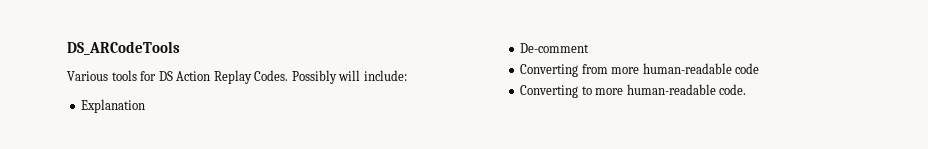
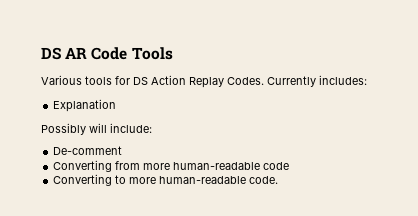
[67,41,180,55] DS_ARCodeTools -> [41,47,173,60] DS AR Code Tools
(289, 75) none -> [267,75,367,87] [53,99,117,112] Currently includes: // Explanation //
[81,99,146,113] // Explanation -> (152, 128) none

